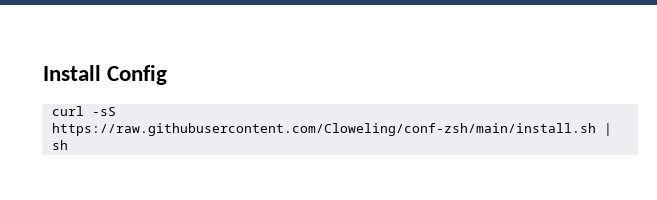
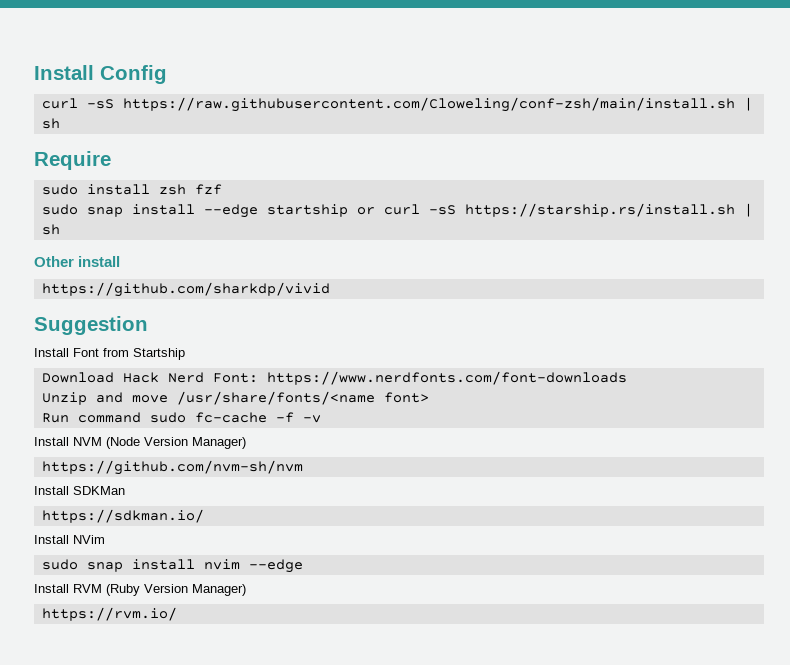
(68, 145) none -> [34,151,111,170] [41,184,222,195] [41,203,753,218] [41,224,60,235] [34,256,121,267] [41,282,330,297] [34,316,148,335] [34,348,185,360] [41,371,627,385] [41,391,429,405] [41,412,321,423] [34,437,246,449] [41,460,303,475] [34,486,125,495] [41,509,204,523] [34,535,105,544] [41,559,303,573] [34,584,246,596] [41,607,177,621] // Require // sudo install zsh fzf // sudo snap install --edge startship or curl -sS https://starship.rs/install.sh | sh // Other install // https://github.com/sharkdp/vivid // Suggestion // Install Font from Startship // Download Hack Nerd Font: https://www.nerdfonts.com/font-downloads // Unzip and move /usr/share/fonts/<name font> // Run command sudo fc-cache -f -v // Install NVM (Node Version Manager) // https://github.com/nvm-sh/nvm // Install SDKMan // https://sdkman.io/ // Install NVim // sudo snap install nvim --edge // Install RVM (Ruby Version Manager) // https://rvm.io/

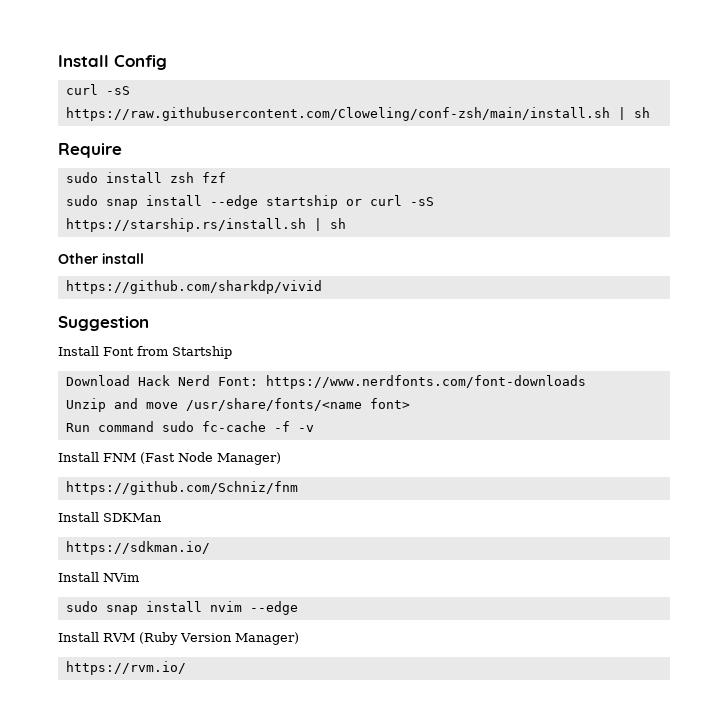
[73,437,246,449] [41,460,303,475] NVM (Node Version Manager) // https://github.com/nvm-sh/nvm -> [103,452,281,465] [65,481,298,495] FNM (Fast Node Manager) // https://github.com/Schniz/fnm

